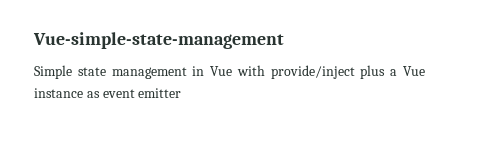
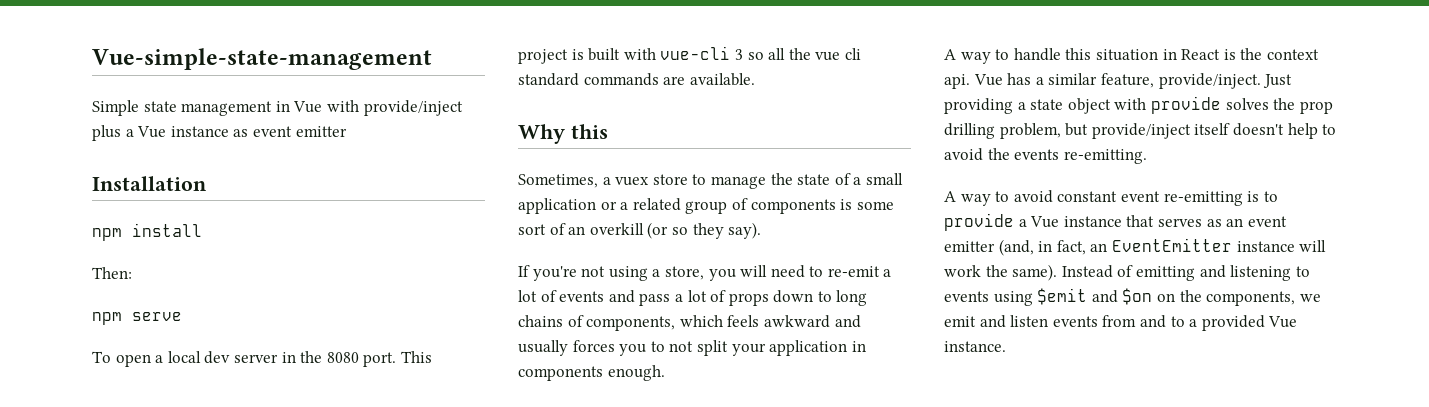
(182, 93) none -> [92,176,207,191] [92,223,202,241] [92,267,132,279] [92,312,182,325] [92,351,432,367] [518,46,861,64] [518,73,755,86] [518,124,608,144] [518,173,903,189] [518,198,894,214] [518,222,762,239] [518,265,892,281] [518,290,868,306] [518,315,861,331] [518,340,866,356] [518,365,665,381] [944,48,1319,64] [944,73,1293,89] [944,96,1333,114] [944,123,1337,139] [944,148,1147,164] [944,190,1278,206] [944,213,1287,231] [944,238,1327,256] [944,264,1310,281] [944,288,1321,306] [944,315,1298,331] [944,341,1006,352] // Installation // npm install // Then: // npm serve // To open a local dev server in the 8080 port. This project is built with vue-cli 3 so all the vue cli standard commands are available. // Why this // Sometimes, a vuex store to manage the state of a small application or a related group of components is some sort of an overkill (or so they say). // If you're not using a store, you will need to re-emit a lot of events and pass a lot of props down to long chains of components, which feels awkward and usually forces you to not split your application in components enough. // A way to handle this situation in React is the context api. Vue has a similar feature, provide/inject. Just providing a state object with provide solves the prop drilling problem, but provide/inject itself doesn't help to avoid the events re-emitting. // A way to avoid constant event re-emitting is to provide a Vue instance that serves as an event emitter (and, in fact, an EventEmitter instance will work the same). Instead of emitting and listening to events using $emit and $on on the components, we emit and listen events from and to a provided Vue instance.

